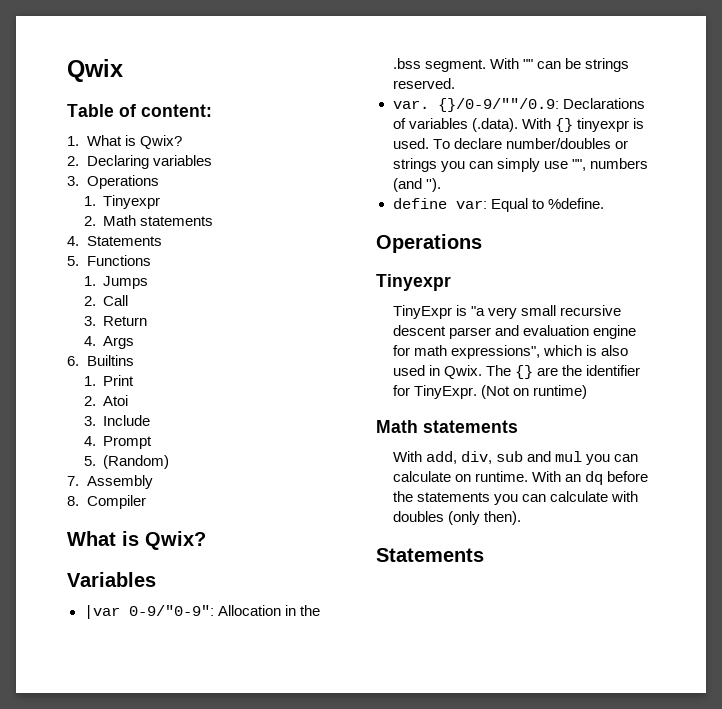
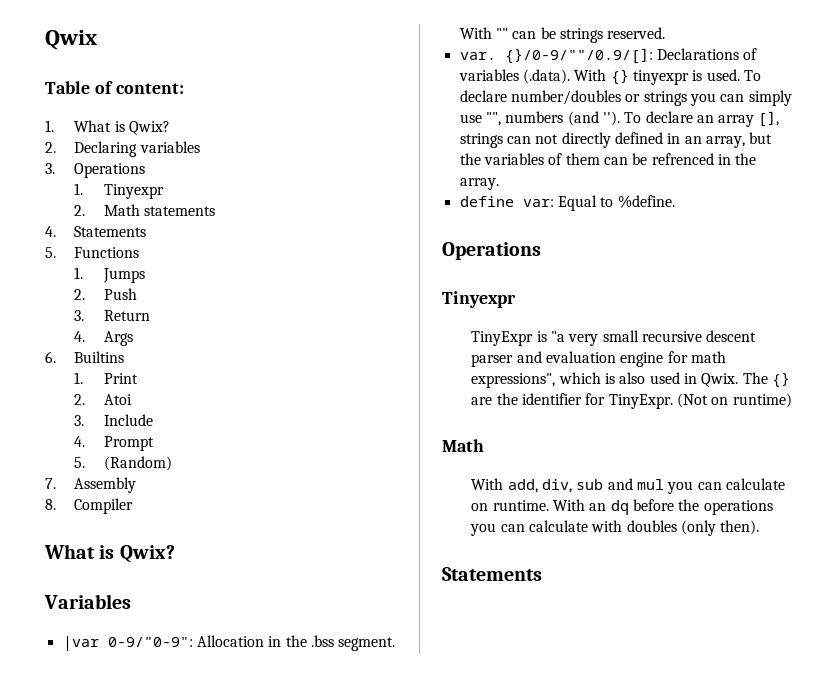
[103,295,129,306] Call -> [103,288,137,300] Push
[437,98,559,112] {}/0-9/""/0.9: -> [504,48,653,64] {}/0-9/""/0.9/[]:
(441, 185) none -> [624,111,780,127] [459,132,773,148] [459,153,757,165] [459,178,499,190] To declare an array [], strings can not directly defined in an array, but the variables of them can be refrenced in the array.
[423,420,518,433] statements -> (484, 445) none
[416,492,490,502] statements -> [703,500,773,515] operations

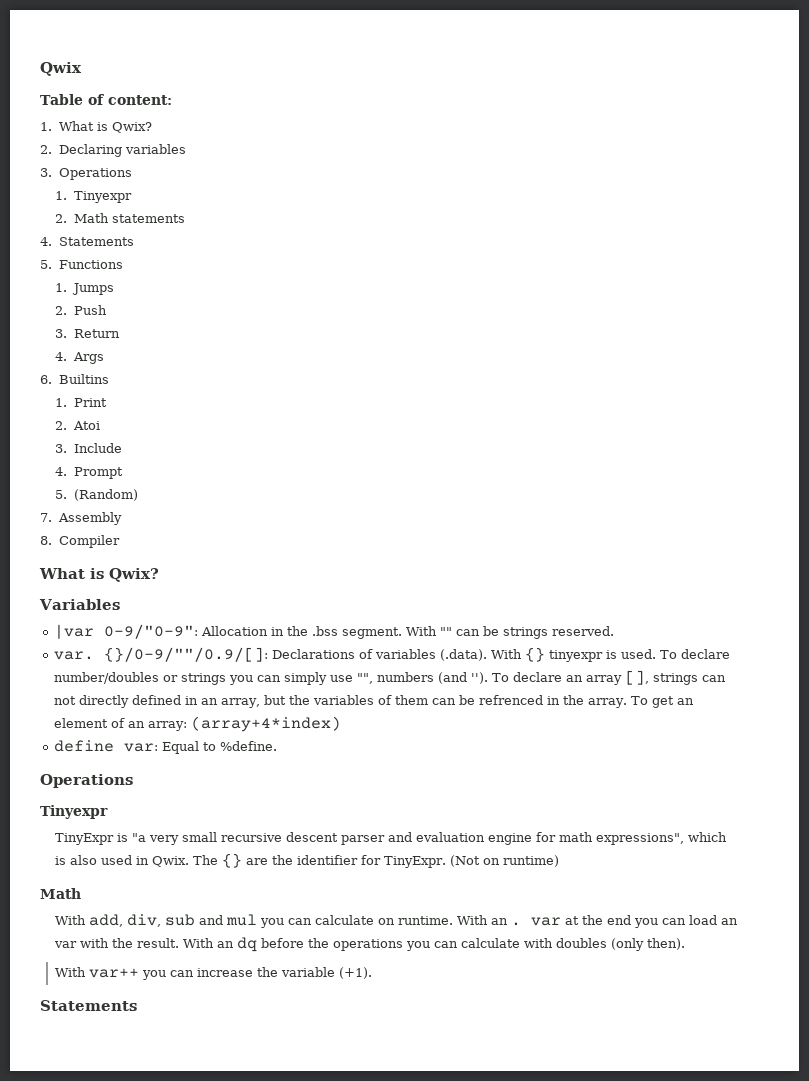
(499, 184) none -> [631,696,695,708] [54,716,342,732] To get an element of an array: (array+4*index)
(607, 507) none -> [511,915,739,928] [54,938,235,948] . var at the end you can load an var with the result. With an
(760, 527) none -> [55,967,373,980] // With var++ you can increase the variable (+1).

